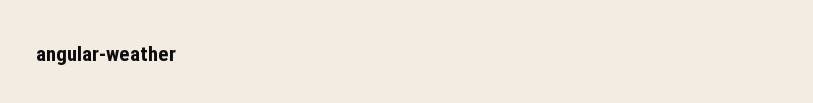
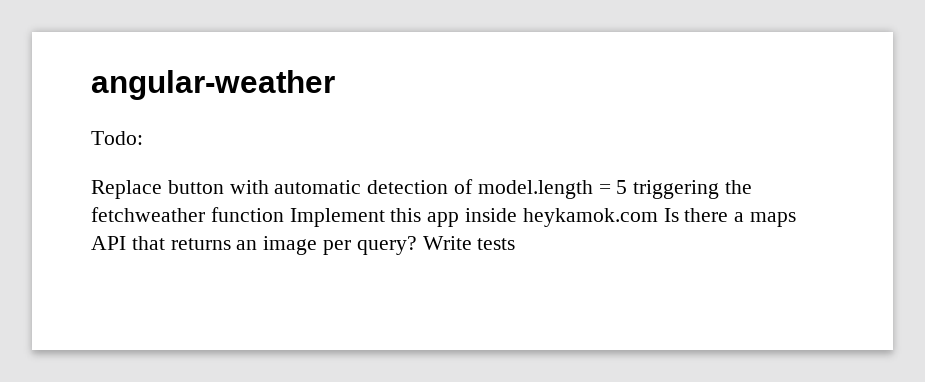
(176, 55) none -> [91,131,143,145] [91,179,753,199] [91,207,797,227] [91,236,516,255] // Todo: // Replace button with automatic detection of model.length = 5 triggering the fetchweather function Implement this app inside heykamok.com Is there a maps API that returns an image per query? Write tests

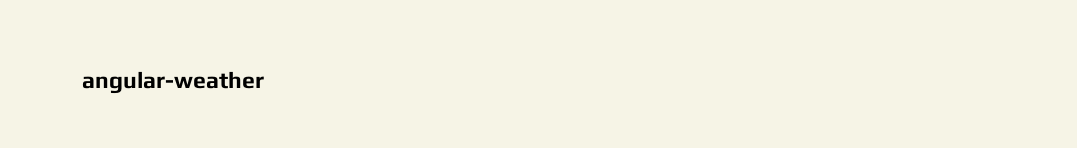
[91,131,143,145] [91,179,753,199] [91,207,797,227] [91,236,516,255] // Todo: // Replace button with automatic detection of model.length = 5 triggering the fetchweather function Implement this app inside heykamok.com Is there a maps API that returns an image per query? Write tests -> (264, 82) none

